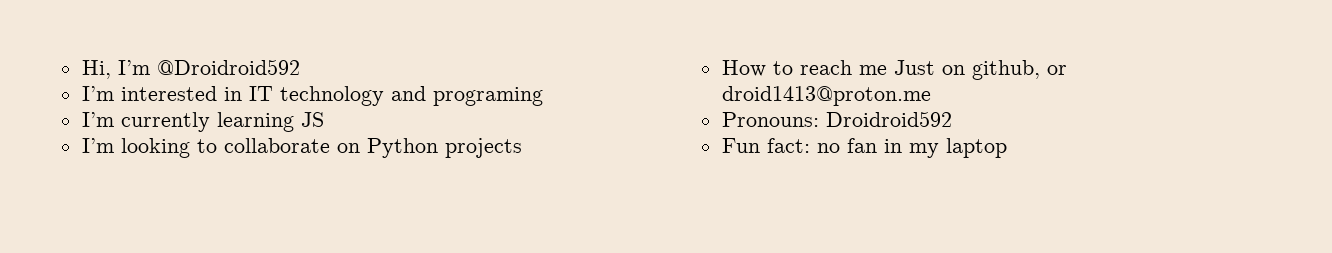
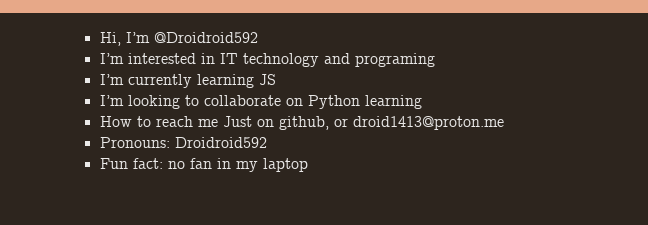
[444,138,522,158] projects -> [364,95,422,109] learning

